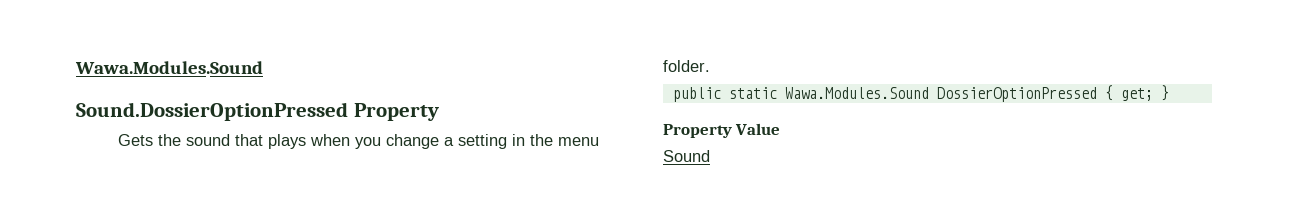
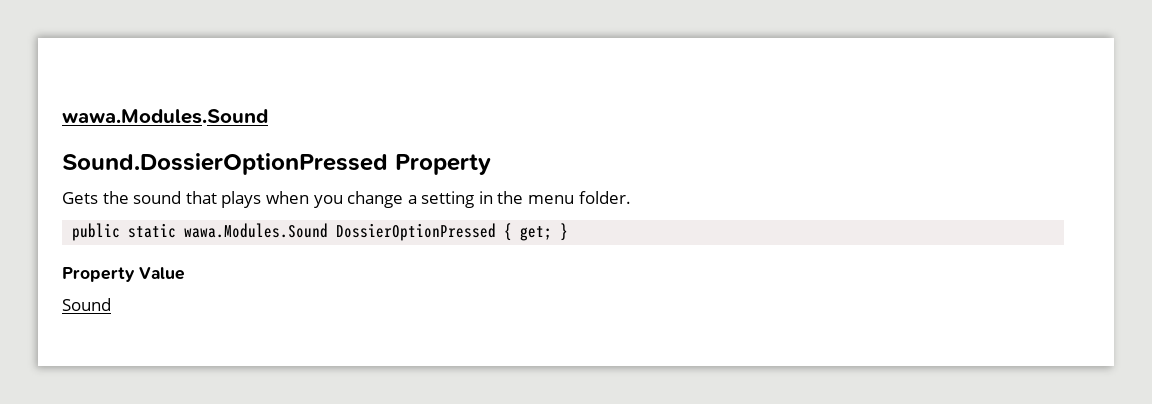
[75,61,263,74] Wawa.Modules.Sound -> [62,109,268,124] wawa.Modules.Sound
[784,87,929,99] Wawa.Modules.Sound -> [184,223,329,238] wawa.Modules.Sound

